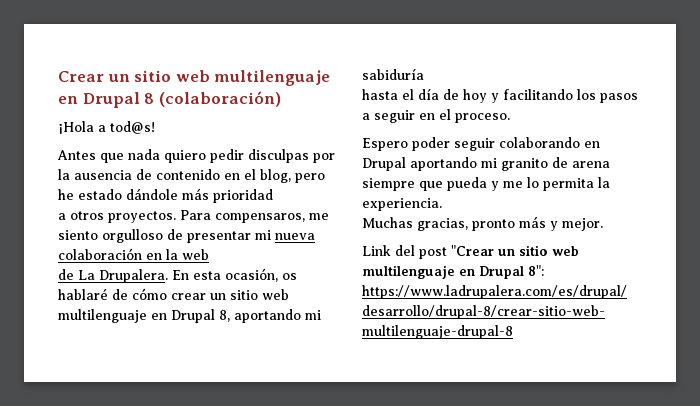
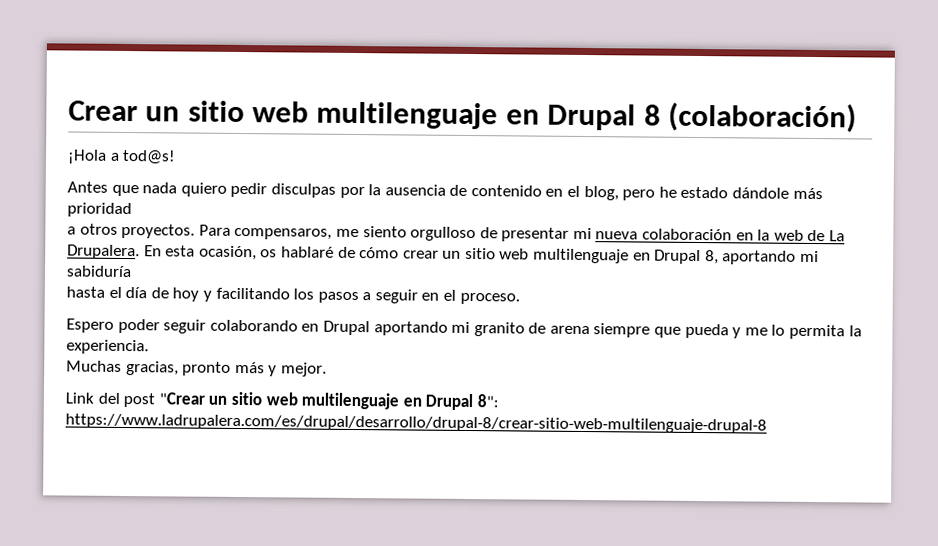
(209, 254) // -> (804, 235) none

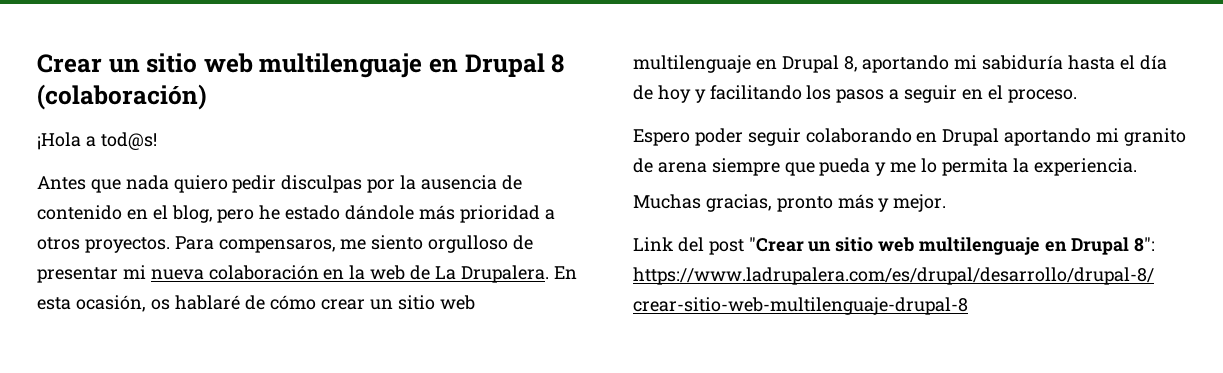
(132, 210) // -> (540, 214) none
(132, 271) // -> (1064, 62) none

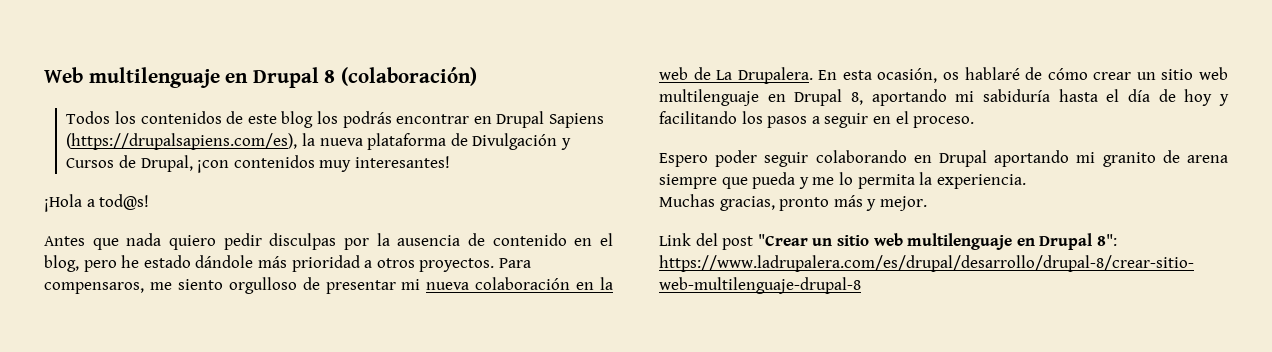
[37,53,253,73] Crear un sitio web -> [44,67,83,83] Web
(207, 97) none -> [66,111,604,128] [66,133,571,150] [66,155,450,173] // Todos los contenidos de este blog los podrás encontrar en Drupal Sapiens (https://drupalsapiens.com/es), la nueva plataforma de Divulgación y Cursos de Drupal, ¡con contenidos muy interesantes!

